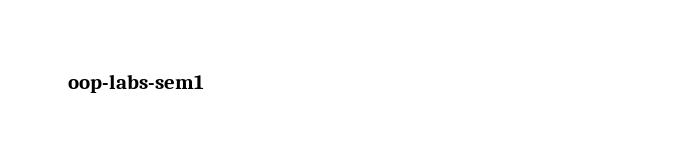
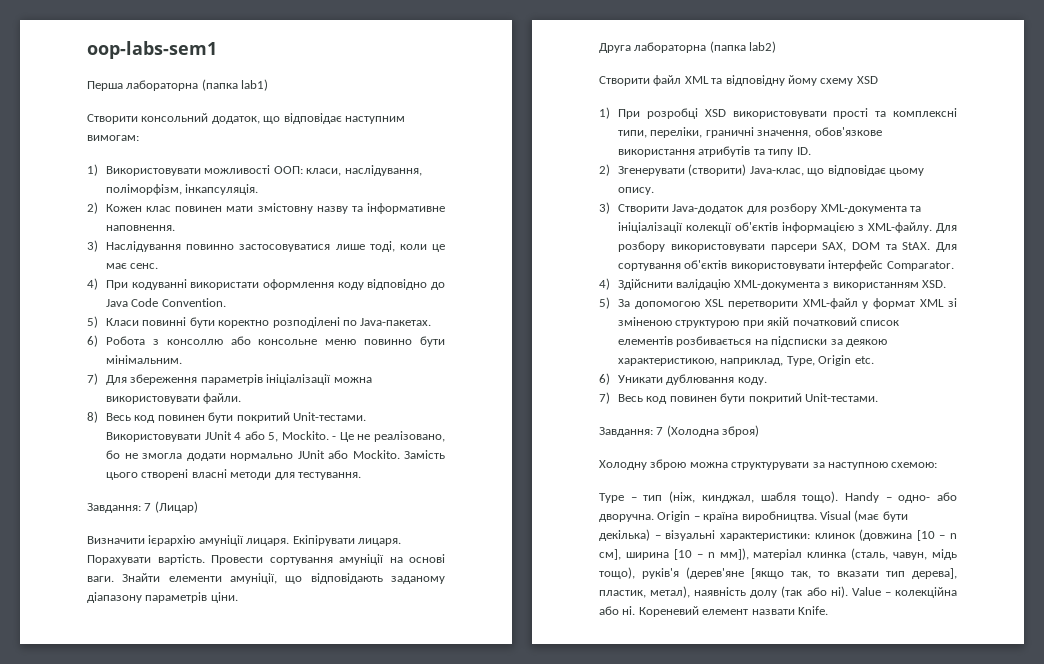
(204, 83) none -> [87,79,269,91] [87,113,405,124] [87,135,139,141] [87,164,422,176] [106,184,259,195] [87,202,445,214] [106,225,176,231] [87,240,445,252] [106,263,159,269] [87,278,445,290] [106,298,226,307] [87,316,432,328] [87,335,445,347] [106,355,183,364] [87,373,372,385] [106,393,242,404] [87,411,366,423] [106,431,445,442] [106,450,445,461] [106,469,361,480] [87,501,198,513] [87,535,401,546] [87,554,445,565] [87,573,445,584] [87,592,238,603] [599,41,777,53] [599,75,878,86] [599,107,957,119] [618,127,882,138] [618,146,811,157] [599,164,924,176] [618,187,655,195] [599,202,921,214] [618,222,957,233] [618,241,957,252] [618,260,954,271] [599,278,946,290] [599,297,957,309] [618,317,899,328] [618,336,887,347] [618,355,874,366] [599,373,767,385] [599,392,878,404] [599,425,760,437] [599,459,938,470] [599,491,957,503] [599,510,908,522] [599,529,957,541] [599,548,957,560] [599,567,957,579] [599,586,957,598] [599,606,828,617] // Перша лабораторна (папка lab1) // Створити консольний додаток, що відповідає наступним вимогам: // 1) Використовувати можливості ООП: класи, наслідування, поліморфізм, інкапсуляція. // 2) Кожен клас повинен мати змістовну назву та інформативне наповнення. // 3) Наслідування повинно застосовуватися лише тоді, коли це має сенс. // 4) При кодуванні використати оформлення коду відповідно до Java Code Convention. // 5) Класи повинні бути коректно розподілені по Java-пакетах. // 6) Робота з консоллю або консольне меню повинно бути мінімальним. // 7) Для збереження параметрів ініціалізації можна використовувати файли. // 8) Весь код повинен бути покритий Unit-тестами. Використовувати JUnit 4 або 5, Mockito. - Це не реалізовано, бо не змогла додати нормально JUnit або Mockito. Замість цього створені власні методи для тестування. // Завдання: 7 (Лицар) // Визначити ієрархію амуніції лицаря. Екіпірувати лицаря. Порахувати вартість. Провести сортування амуніції на основі ваги. Знайти елементи амуніції, що відповідають заданому діапазону параметрів ціни. // Друга лабораторна (папка lab2) // Створити файл XML та відповідну йому схему XSD // 1) При розробці XSD використовувати прості та комплексні типи, переліки, граничні значення, обов'язкове використання атрибутів та типу ID. // 2) Згенерувати (створити) Java-клас, що відповідає цьому опису. // 3) Створити Java-додаток для розбору XML-документа та ініціалізації колекції об'єктів інформацією з XML-файлу. Для розбору використовувати парсери SAX, DOM та StAX. Для сортування об'єктів використовувати інтерфейс Comparator. // 4) Здійснити валідацію XML-документа з використанням XSD. // 5) За допомогою XSL перетворити XML-файл у формат XML зі зміненою структурою при якій початковий список елементів розбивається на підсписки за деякою характеристикою, наприклад, Type, Origin etc. // 6) Уникати дублювання коду. // 7) Весь код повинен бути покритий Unit-тестами. // Завдання: 7 (Холодна зброя) // Холодну зброю можна структурувати за наступною схемою: // Type – тип (ніж, кинджал, шабля тощо). Handy – одно- або дворучна. Origin – країна виробництва. Visual (має бути декілька) – візуальні характеристики: клинок (довжина [10 – n см], ширина [10 – n мм]), матеріал клинка (сталь, чавун, мідь тощо), руків'я (дерев'яне [якщо так, то вказати тип дерева], пластик, метал), наявність долу (так або ні). Value – колекційна або ні. Кореневий елемент назвати Knife.

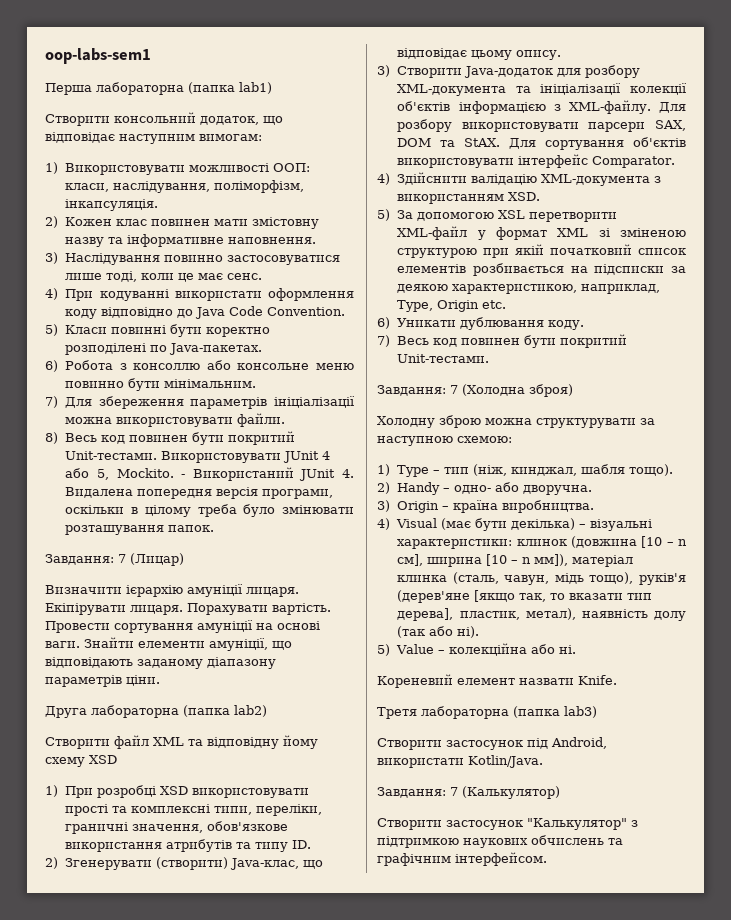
[339,431,445,442] [106,450,445,461] [106,469,361,480] Це не реалізовано, бо не змогла додати нормально JUnit або Mockito. Замість цього створені власні методи для тестування. -> [192,467,354,481] [65,487,334,499] [65,504,354,517] [65,525,215,535] Використаний JUnit 4. Видалена попередня версія програми, оскільки в цілому треба було змінювати розташування папок.
(938, 465) none -> [377,464,390,476] 1)
(839, 497) none -> [377,482,390,494] // 2)
(654, 518) none -> [377,500,390,512] // 3)
(817, 516) none -> [377,518,390,530] // 4)
(848, 592) none -> [377,644,390,656] // 5)
(636, 610) none -> (577, 649) //
(828, 610) none -> [377,706,597,719] [377,737,607,750] [377,755,543,768] [377,786,560,799] [377,818,638,830] [377,835,623,848] [377,852,547,866] // Третя лабораторна (папка lab3) // Створити застосунок під Android, використати Kotlin/Java. // Завдання: 7 (Калькулятор) // Створити застосунок "Калькулятор" з підтримкою наукових обчислень та графічним інтерфейсом.

